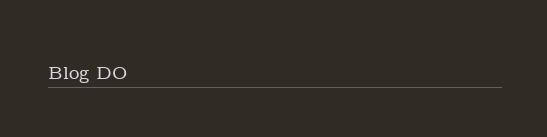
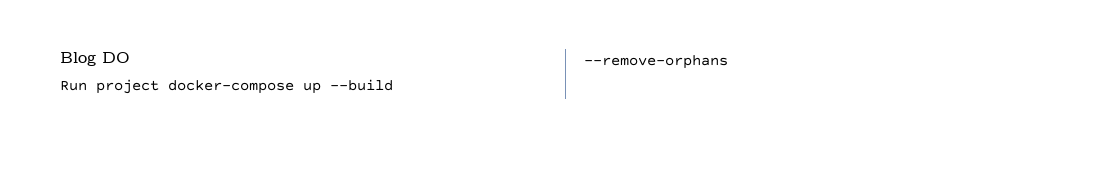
(127, 73) none -> [60,79,393,94] [584,55,728,69] // Run project docker-compose up --build --remove-orphans

